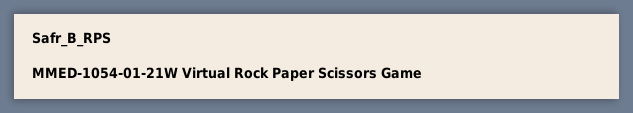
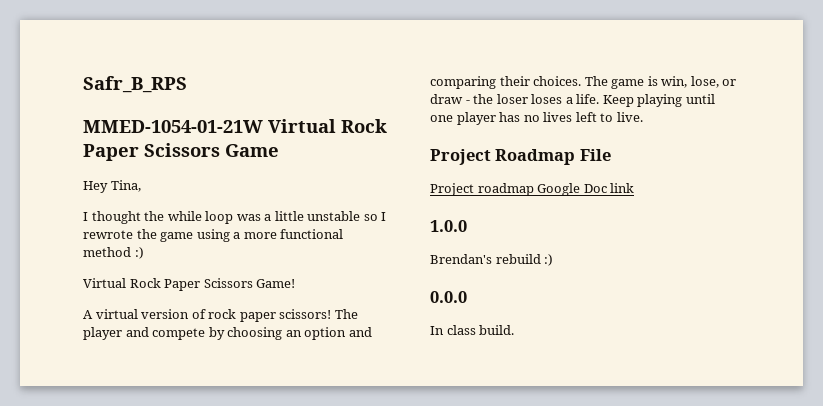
(422, 73) none -> [83,180,141,193] [83,211,387,224] [83,229,344,242] [83,247,144,259] [83,278,296,291] [83,309,358,322] [83,327,372,340] [430,76,737,89] [430,94,715,107] [430,112,643,125] [430,149,611,165] [430,183,635,196] [430,220,467,232] [430,254,554,266] [430,291,467,303] [430,325,515,335] // Hey Tina, // I thought the while loop was a little unstable so I rewrote the game using a more functional method :) // Virtual Rock Paper Scissors Game! // A virtual version of rock paper scissors! The player and compete by choosing an option and comparing their choices. The game is win, lose, or draw - the loser loses a life. Keep playing until one player has no lives left to live. // Project Roadmap File // Project roadmap Google Doc link // 1.0.0 // Brendan's rebuild :) // 0.0.0 // In class build.

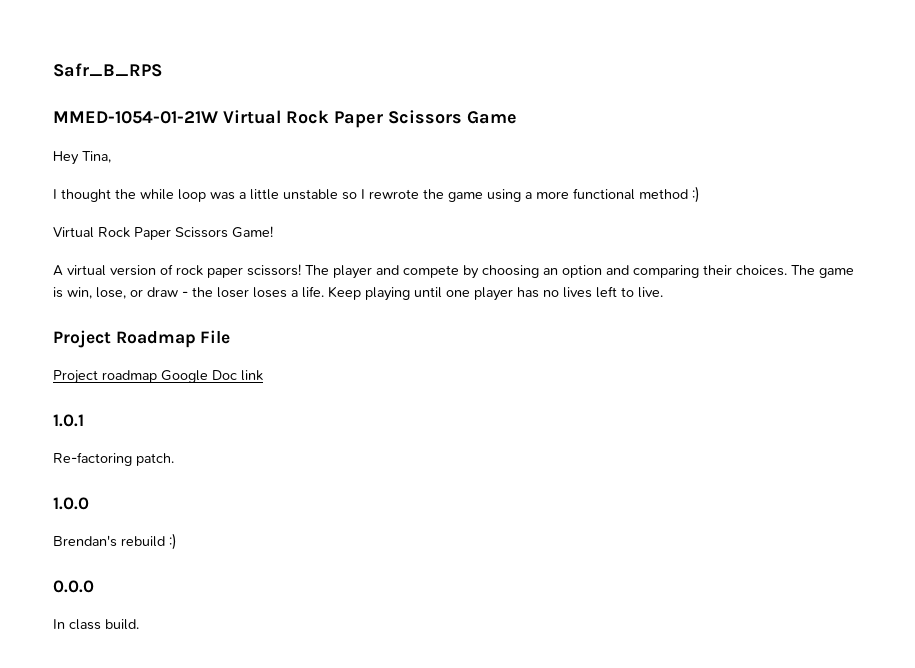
(635, 188) none -> [53,414,84,427] [53,452,174,466] // 1.0.1 // Re-factoring patch.

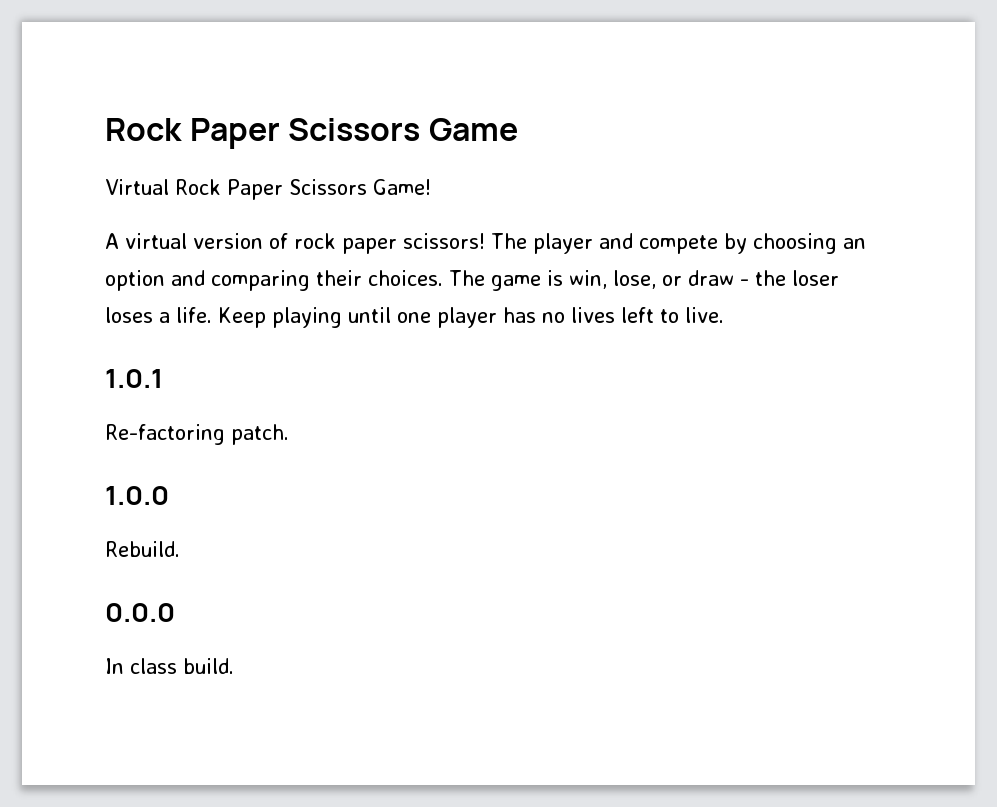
[53,63,162,77] [53,110,281,124] Safr_B_RPS // MMED-1054-01-21W Virtual -> (105, 129) none
[53,151,111,165] [53,186,700,203] // Hey Tina, // I thought the while loop was a little unstable so I rewrote the game using a more functional method :) -> (518, 129) none
[53,330,231,348] [53,370,263,384] // Project Roadmap File // Project roadmap Google Doc link -> (724, 315) none
[53,533,177,550] Brendan's rebuild :) -> [105,541,180,557] Rebuild.

